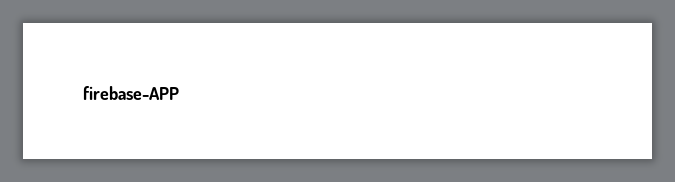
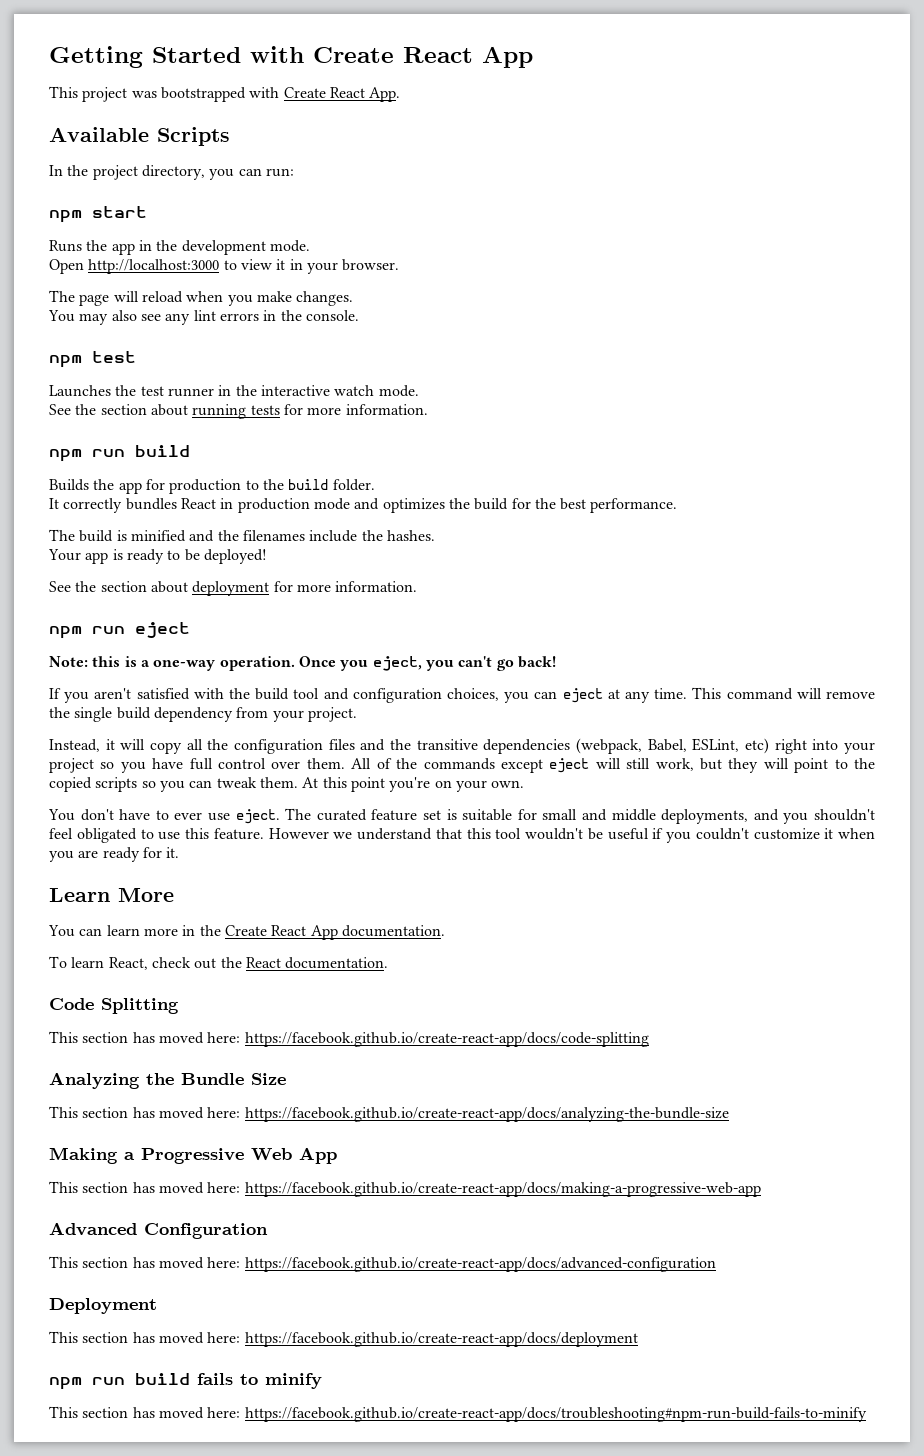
[83,86,179,100] firebase-APP -> [49,46,533,68] [49,86,401,102] [49,127,230,146] [49,165,294,180] [49,206,147,223] [49,240,310,255] [49,259,400,274] [49,290,354,306] [48,310,359,325] [49,351,136,368] [49,385,419,397] [49,404,428,419] [49,445,190,462] [49,479,375,494] [49,498,678,513] [49,529,435,542] [48,549,267,564] [49,581,418,596] [49,622,190,639] [49,656,556,671] [49,687,876,703] [49,707,357,722] [49,738,875,754] [49,758,875,773] [49,777,525,792] [48,808,876,824] [49,828,875,843] [49,847,180,862] [49,888,174,902] [48,925,445,940] [49,956,389,970] [49,998,179,1014] [49,1031,649,1047] [49,1072,286,1089] [49,1106,729,1122] [49,1147,337,1164] [49,1181,761,1197] [49,1222,268,1239] [49,1256,716,1272] [49,1298,157,1314] [49,1331,638,1347] [49,1373,322,1390] [49,1406,867,1422] Getting Started with Create React App // This project was bootstrapped with Create React App. // Available Scripts // In the project directory, you can run: // npm start // Runs the app in the development mode. // Open http://localhost:3000 to view it in your browser. // The page will reload when you make changes. // You may also see any lint errors in the console. // npm test // Launches the test runner in the interactive watch mode. // See the section about running tests for more information. // npm run build // Builds the app for production to the build folder. // It correctly bundles React in production mode and optimizes the build for the best performance. // The build is minified and the filenames include the hashes. // Your app is ready to be deployed! // See the section about deployment for more information. // npm run eject // Note: this is a one-way operation. Once you eject, you can't go back! // If you aren't satisfied with the build tool and configuration choices, you can eject at any time. This command will remove the single build dependency from your project. // Instead, it will copy all the configuration files and the transitive dependencies (webpack, Babel, ESLint, etc) right into your project so you have full control over them. All of the commands except eject will still work, but they will point to the copied scripts so you can tweak them. At this point you're on your own. // You don't have to ever use eject. The curated feature set is suitable for small and middle deployments, and you shouldn't feel obligated to use this feature. However we understand that this tool wouldn't be useful if you couldn't customize it when you are ready for it. // Learn More // You can learn more in the Create React App documentation. // To learn React, check out the React documentation. // Code Splitting // This section has moved here: https://facebook.github.io/create-react-app/docs/code-splitting // Analyzing the Bundle Size // This section has moved here: https://facebook.github.io/create-react-app/docs/analyzing-the-bundle-size // Making a Progressive Web App // This section has moved here: https://facebook.github.io/create-react-app/docs/making-a-progressive-web-app // Advanced Configuration // This section has moved here: https://facebook.github.io/create-react-app/docs/advanced-configuration // Deployment // This section has moved here: https://facebook.github.io/create-react-app/docs/deployment // npm run build fails to minify // This section has moved here: https://facebook.github.io/create-react-app/docs/troubleshooting#npm-run-build-fails-to-minify

